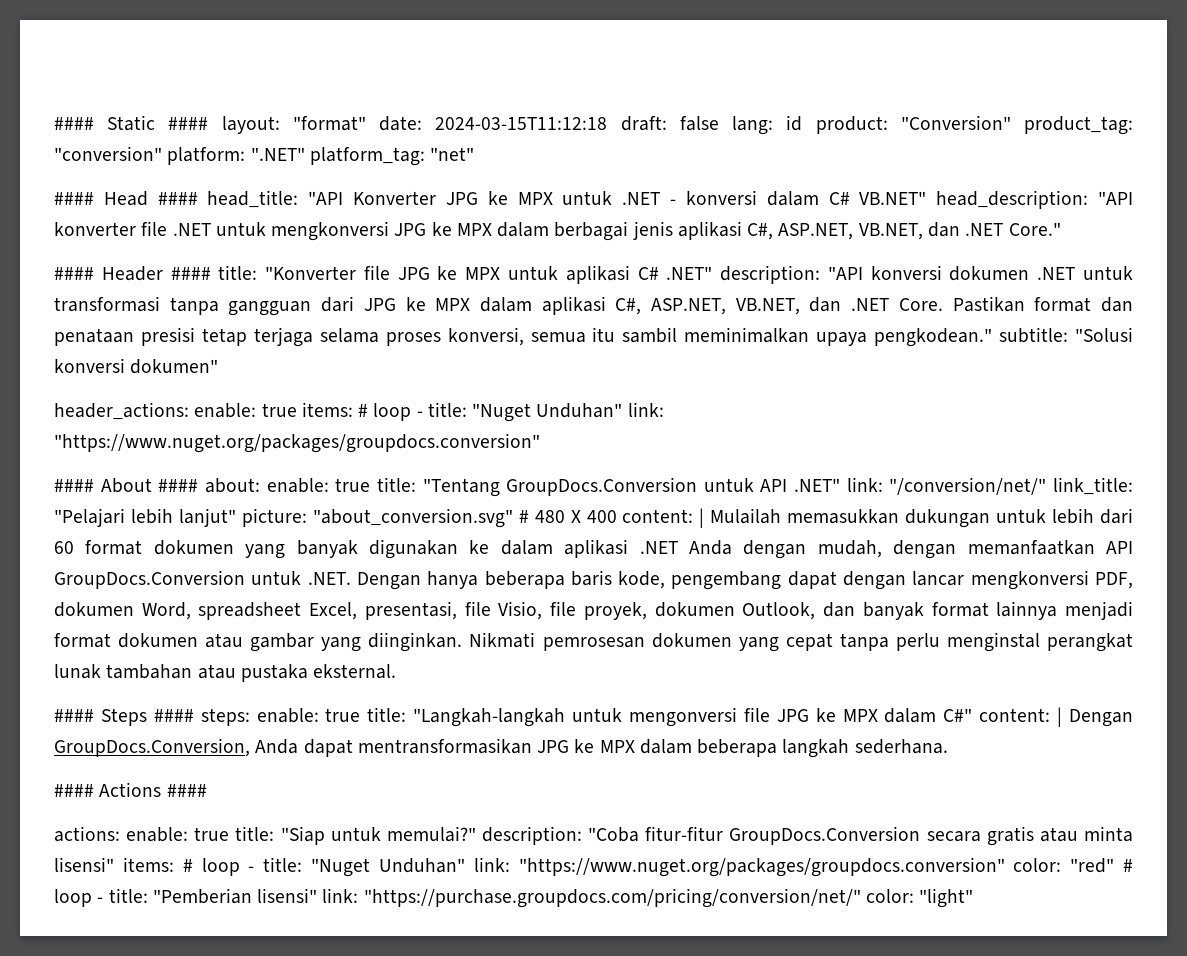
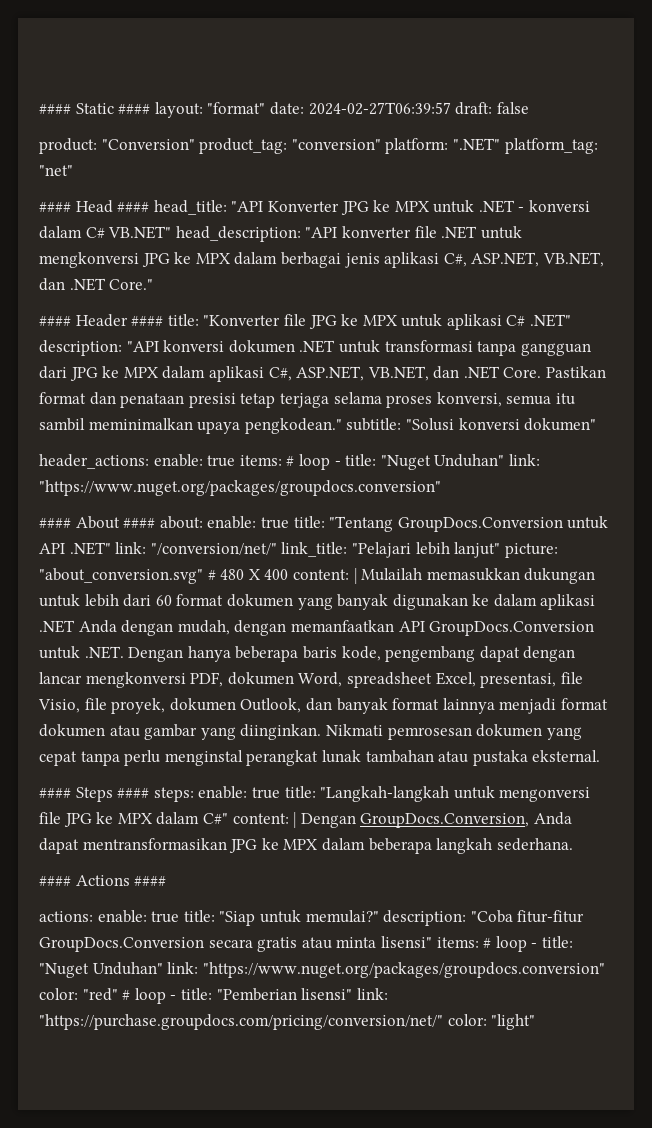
[435,117,608,130] 2024-03-15T11:12:18 -> [308,102,451,115] 2024-02-27T06:39:57
[732,115,803,135] lang: id -> (529, 108) //

